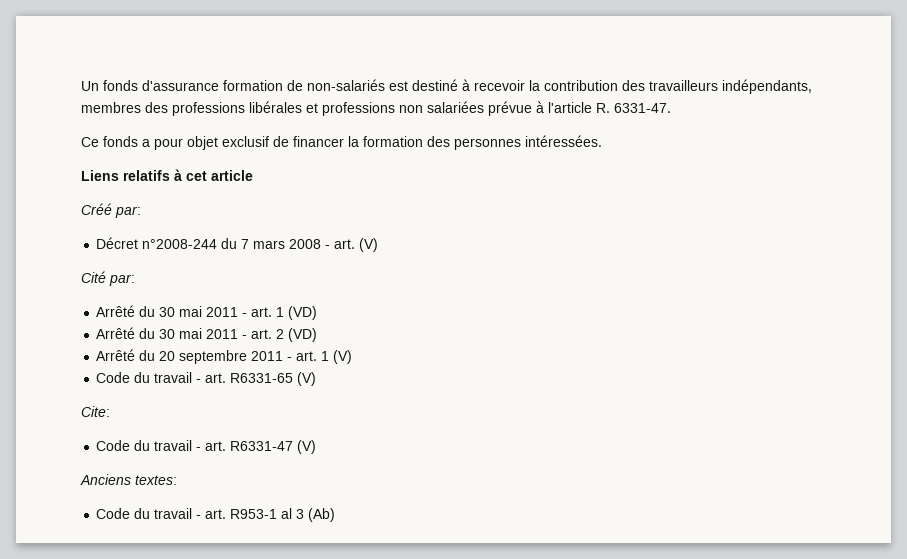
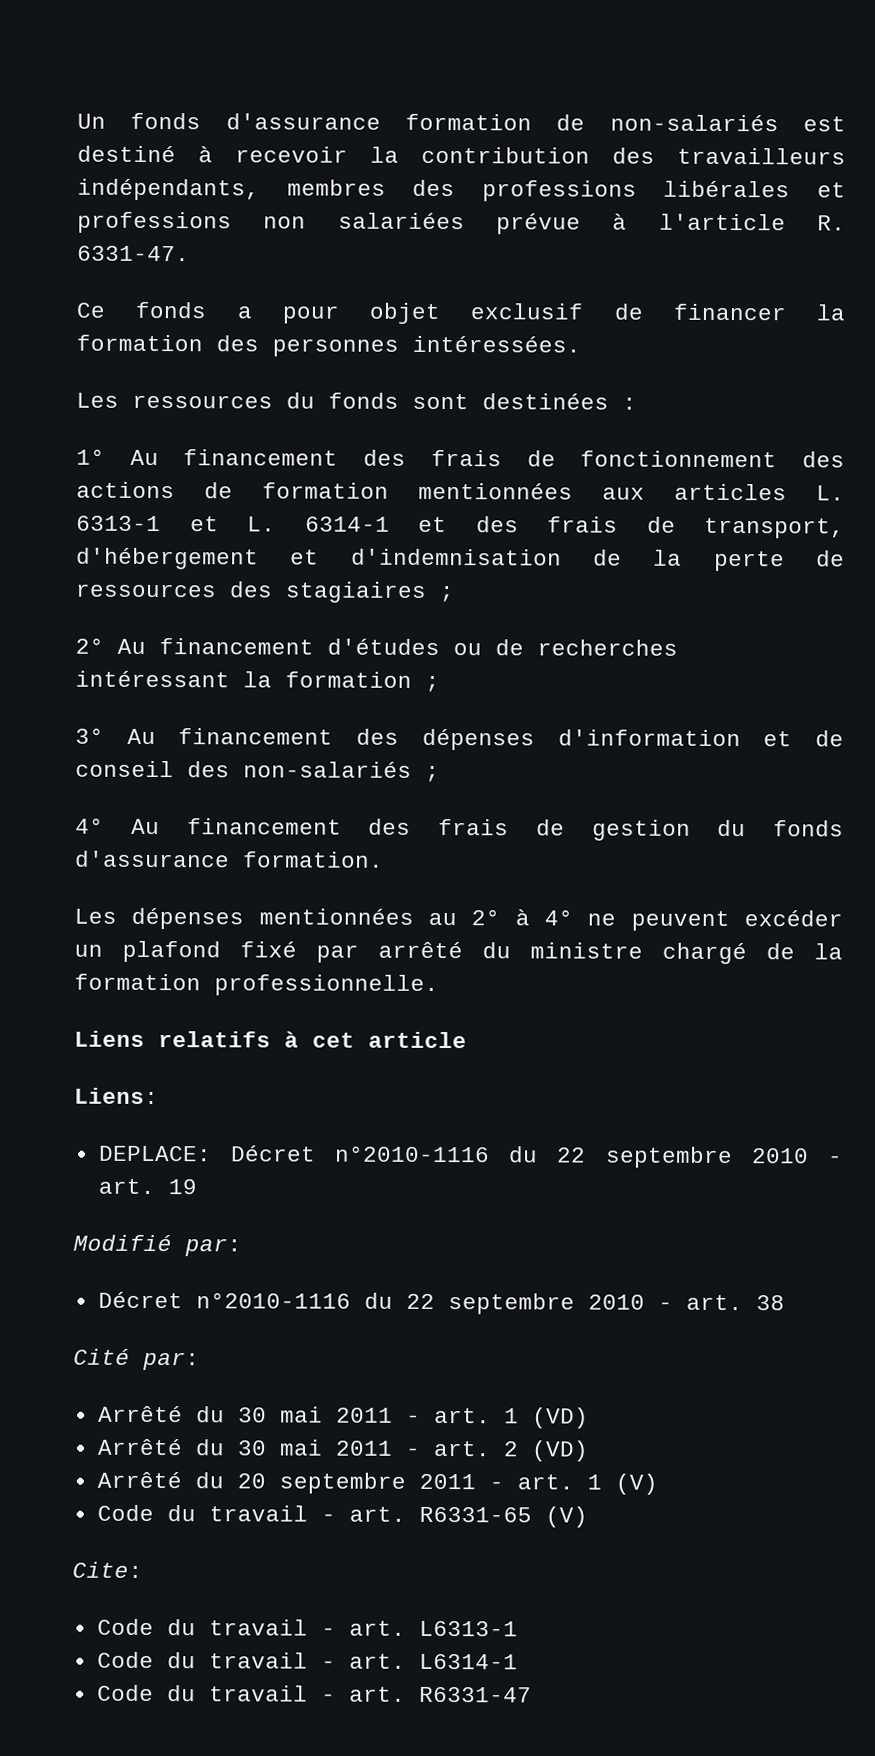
(602, 141) none -> [76,392,637,410] [76,448,845,468] [76,481,845,501] [76,515,845,539] [76,547,846,572] [75,581,455,603] [75,637,678,656] [75,670,440,693] [75,727,844,751] [75,760,440,783] [75,817,844,841] [75,850,384,868] [74,907,843,932] [74,940,843,965] [74,973,439,997] // Les ressources du fonds sont destinées : // 1° Au financement des frais de fonctionnement des actions de formation mentionnées aux articles L. 6313-1 et L. 6314-1 et des frais de transport, d'hébergement et d'indemnisation de la perte de ressources des stagiaires ; // 2° Au financement d'études ou de recherches intéressant la formation ; // 3° Au financement des dépenses d'information et de conseil des non-salariés ; // 4° Au financement des frais de gestion du fonds d'assurance formation. // Les dépenses mentionnées au 2° à 4° ne peuvent excéder un plafond fixé par arrêté du ministre chargé de la formation professionnelle.
[81,203,141,218] [96,237,379,252] Créé par: // Décret n°2008-244 du 7 mars 2008 - art. (V) -> [74,1087,159,1105] [98,1145,844,1169] [97,1178,197,1195] [73,1234,242,1257] [97,1291,785,1315] Liens: // DEPLACE: Décret n°2010-1116 du 22 septembre 2010 - art. 19 // Modifié par: // Décret n°2010-1116 du 22 septembre 2010 - art. 38
[230,440,317,454] [80,474,177,485] [96,508,336,522] R6331-47 (V) // Anciens textes: // Code du travail - art. R953-1 al 3 (Ab) -> [418,1620,518,1637] [96,1651,518,1670] [96,1684,532,1703] L6313-1 // Code du travail - art. L6314-1 // Code du travail - art. R6331-47

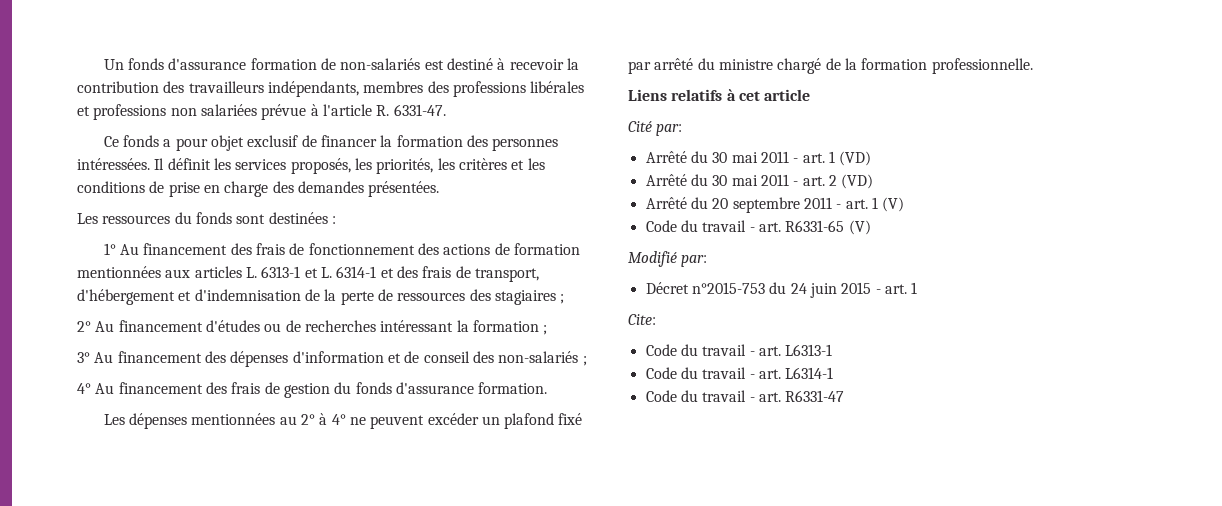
(581, 344) none -> [154,158,545,174] [77,181,440,197] Il définit les services proposés, les priorités, les critères et les conditions de prise en charge des demandes présentées.
[74,1087,159,1105] [98,1145,844,1169] [97,1178,197,1195] [73,1234,242,1257] [97,1291,785,1315] // Liens: // DEPLACE: Décret n°2010-1116 du 22 septembre 2010 - art. 19 // Modifié par: // Décret n°2010-1116 du 22 septembre 2010 - art. 38 -> (811, 95) none
(588, 1517) none -> [628,251,708,267] [645,282,918,298] // Modifié par: // Décret n°2015-753 du 24 juin 2015 - art. 1

